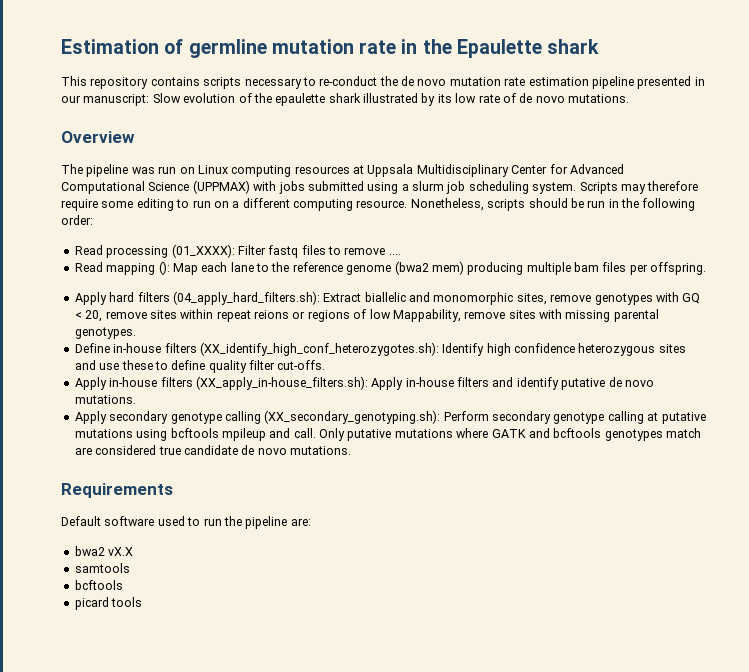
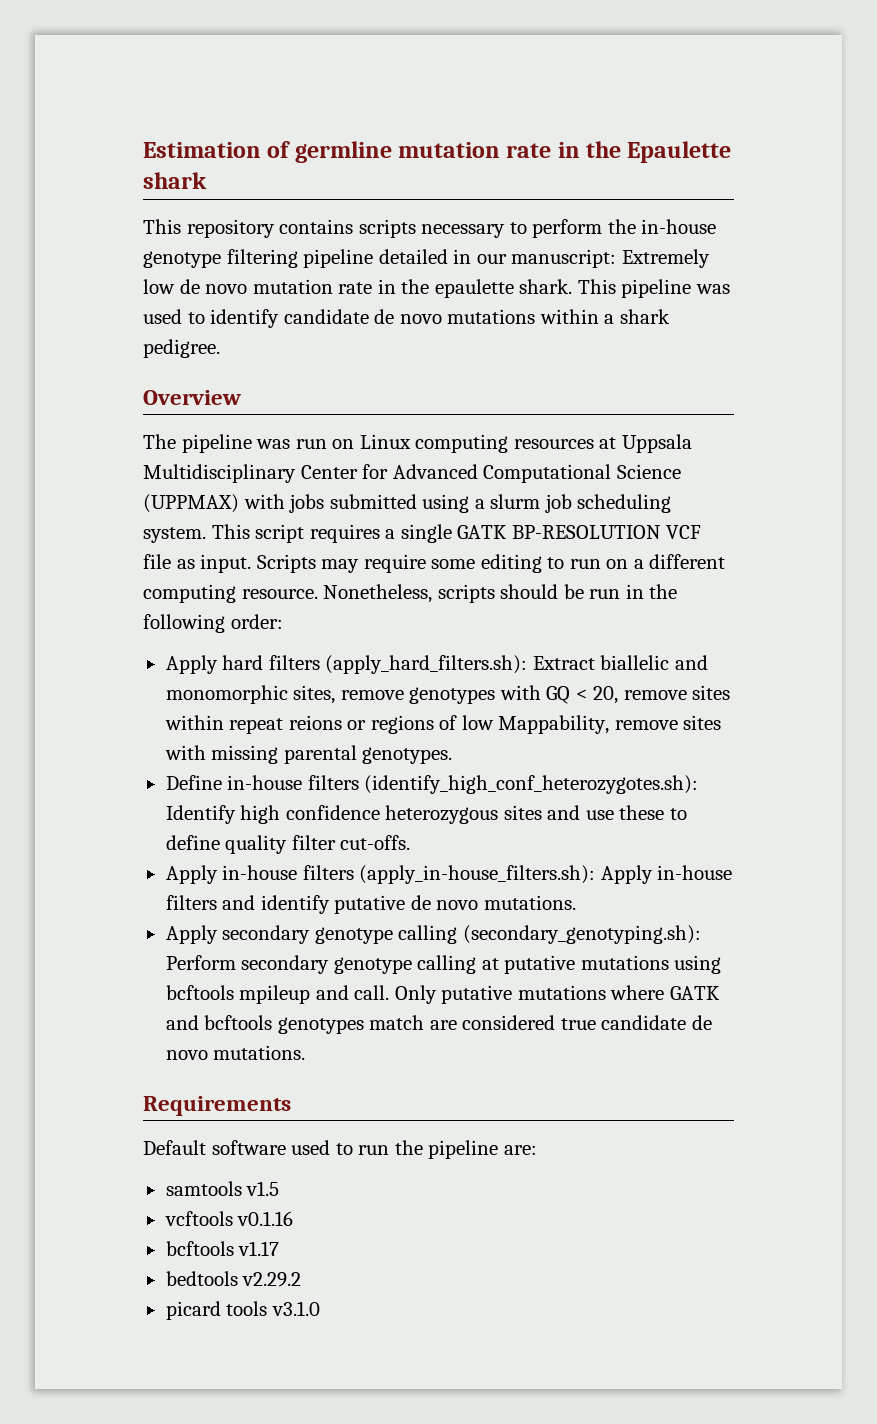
[319,76,705,89] [61,93,629,106] re-conduct the de novo mutation rate estimation pipeline presented in our manuscript: Slow evolution of the epaulette shark illustrated by its low rate of de novo mutations. -> [532,219,717,238] [143,249,710,268] [143,279,730,298] [143,309,670,328] [143,339,220,358] perform the in-house genotype filtering pipeline detailed in our manuscript: Extremely low de novo mutation rate in the epaulette shark. This pipeline was used to identify candidate de novo mutations within a shark pedigree.
(577, 188) none -> [211,524,702,543] [143,554,252,573] This script requires a single GATK BP-RESOLUTION VCF file as input.
[647,181,699,191] therefore -> (360, 566) none
[74,244,401,258] [74,261,707,275] // Read processing (01_XXXX): Filter fastq files to remove .... // Read mapping (): Map each lane to the reference genome (bwa2 mem) producing multiple bam files per offspring. -> (283, 621) none
[172,291,320,305] (04_apply_hard_filters.sh): -> [325,655,528,674] (apply_hard_filters.sh):
[199,342,439,356] (XX_identify_high_conf_heterozygotes.sh): -> [364,775,699,794] (identify_high_conf_heterozygotes.sh):
[195,376,368,390] (XX_apply_in-house_filters.sh): -> [359,865,596,884] (apply_in-house_filters.sh):
[264,410,441,424] (XX_secondary_genotyping.sh): -> [462,925,701,944] (secondary_genotyping.sh):
[74,546,134,556] [74,563,130,573] [74,580,123,590] bwa2 vX.X // samtools // bcftools -> [165,1181,280,1196] [164,1211,294,1226] [165,1241,280,1256] [165,1271,302,1287] samtools v1.5 // vcftools v0.1.16 // bcftools v1.17 // bedtools v2.29.2
(143, 602) none -> [271,1301,320,1316] v3.1.0

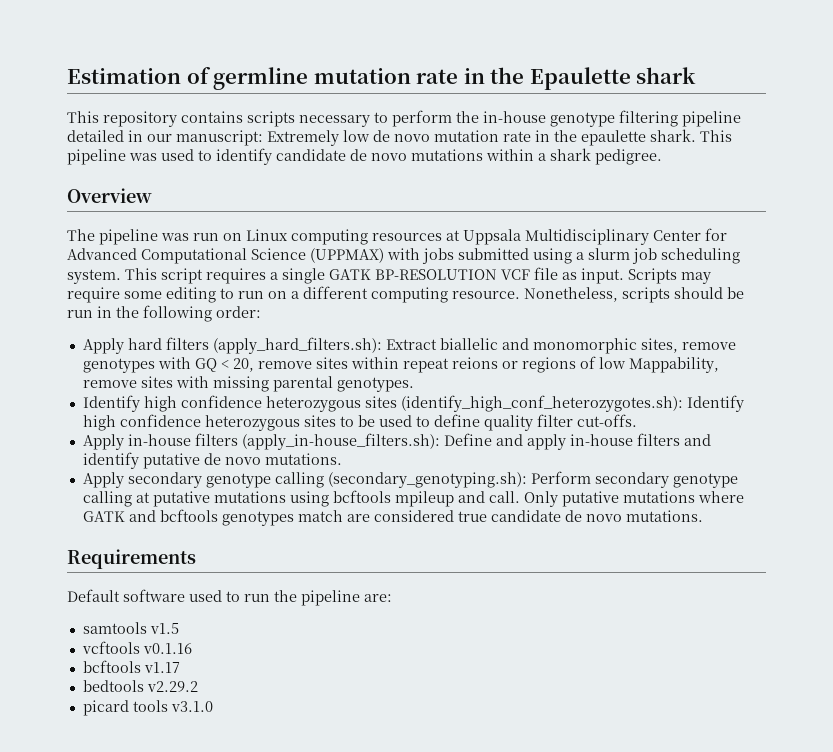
[165,775,359,790] Define in-house filters -> [82,395,397,412] Identify high confidence heterozygous sites
[547,805,665,820] and use these -> [339,415,412,427] to be used
[600,865,653,884] Apply -> [443,433,566,450] Define and apply

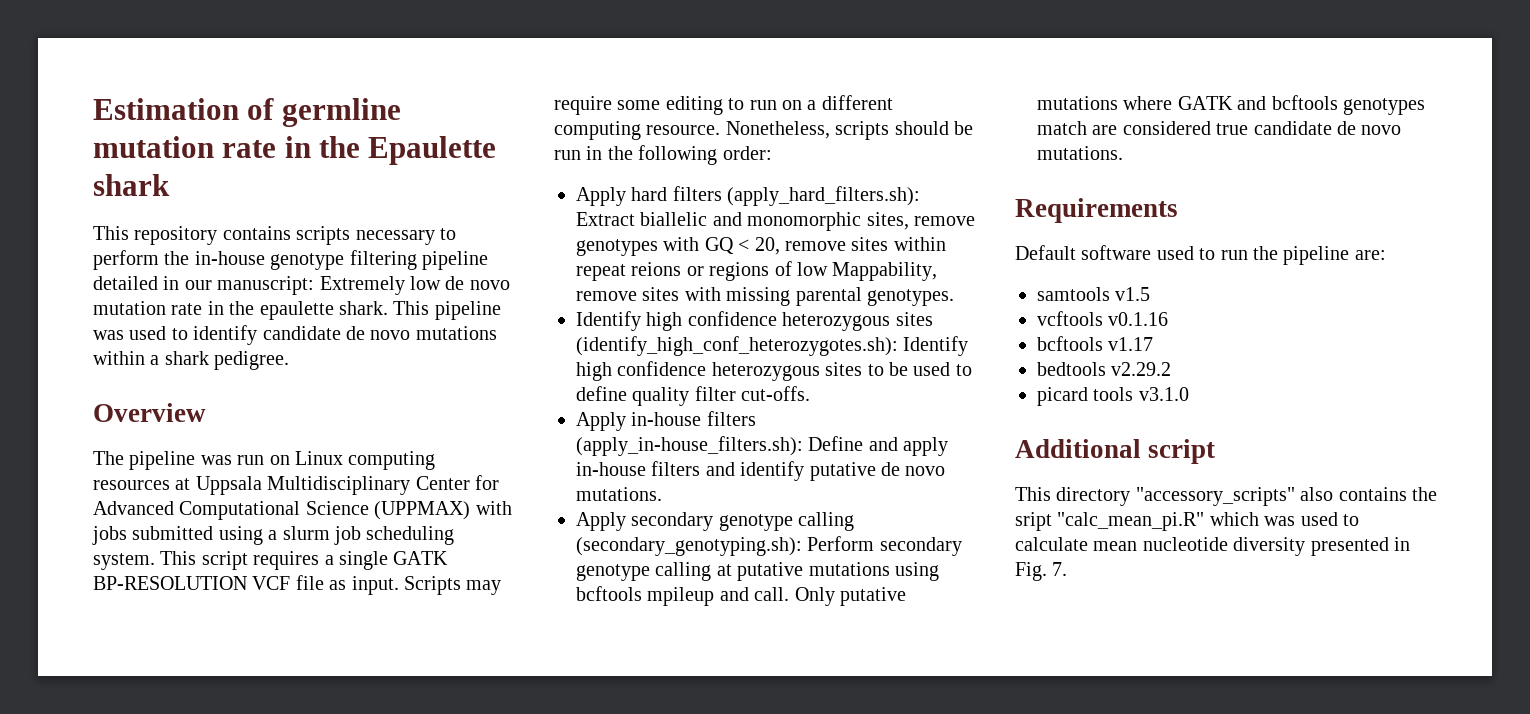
(213, 706) none -> [1015,439,1216,464] [1015,487,1437,506] [1015,512,1359,531] [1015,537,1410,556] [1015,562,1068,581] // Additional script // This directory "accessory_scripts" also contains the sript "calc_mean_pi.R" which was used to calculate mean nucleotide diversity presented in Fig. 7.

